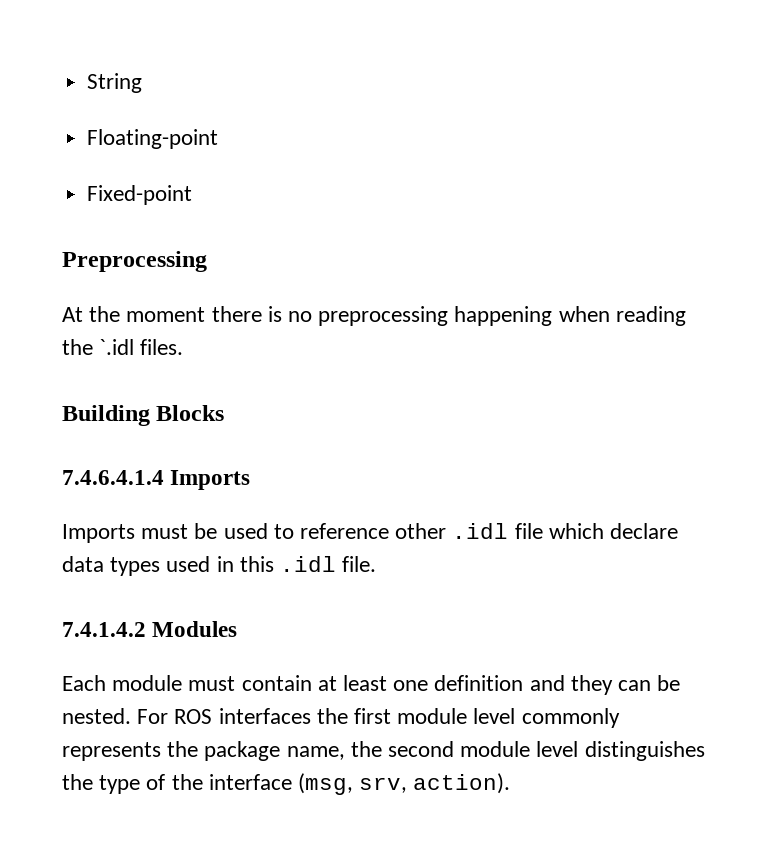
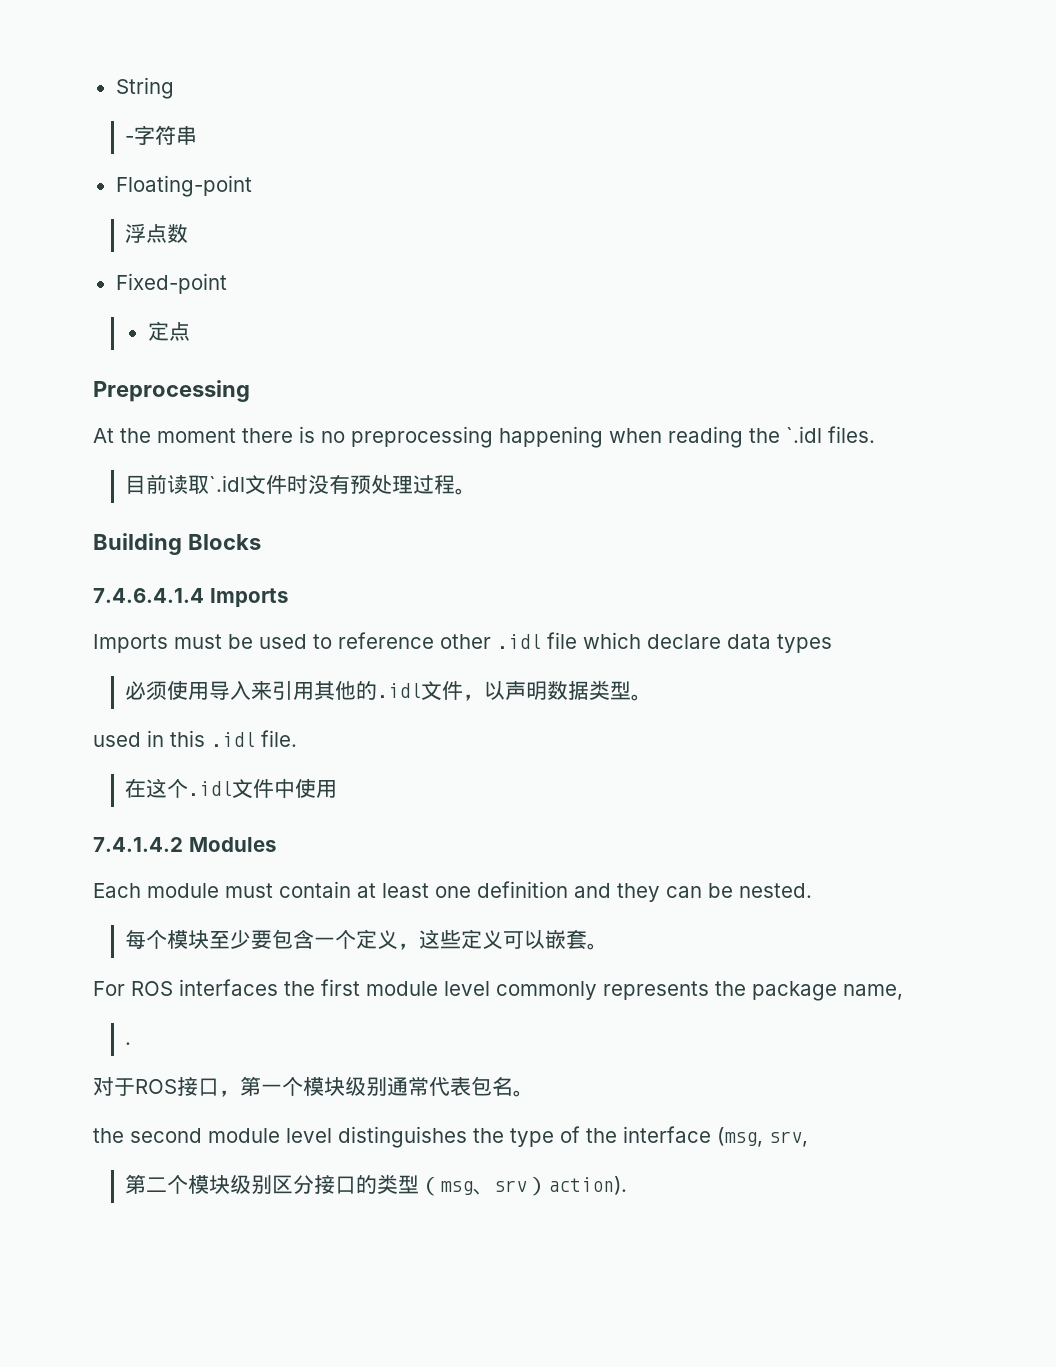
(143, 83) none -> [125,125,198,145] // -字符串
(219, 139) none -> [125,223,189,243] // 浮点数
(193, 195) none -> [147,321,190,341] // 定点
(184, 347) none -> [125,474,477,495] // 目前读取`.idl文件时没有预处理过程。
(161, 566) none -> [125,680,653,701] // 必须使用导入来引用其他的.idl文件，以声明数据类型。 //
(377, 564) none -> [125,778,338,799] // 在这个.idl文件中使用
(131, 716) none -> [125,929,609,950] // 每个模块至少要包含一个定义，这些定义可以嵌套。 //
(345, 753) none -> [125,1042,132,1045] [93,1076,534,1097] // . // 对于ROS接口，第一个模块级别通常代表包名。 //
(408, 785) none -> [125,1174,549,1196] // 第二个模块级别区分接口的类型（msg、srv）

